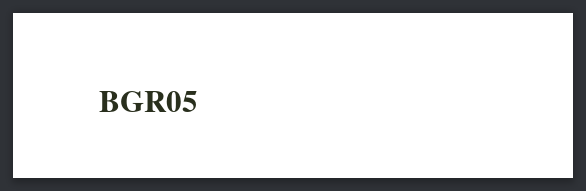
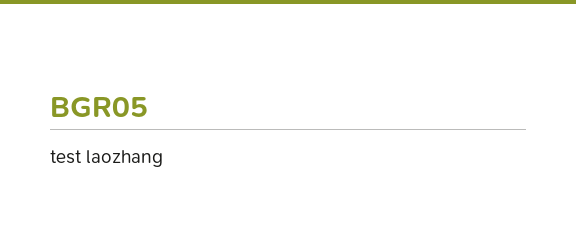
(198, 101) none -> [50,150,164,167] // test laozhang

